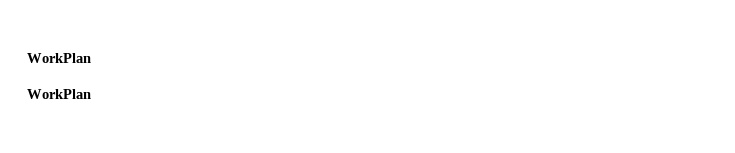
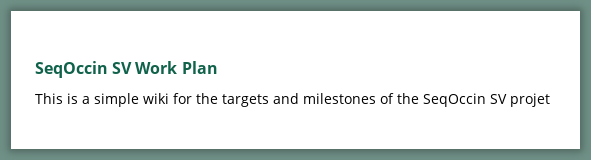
[27,53,91,63] [27,89,91,99] WorkPlan // WorkPlan -> [35,61,218,78] [35,93,550,107] SeqOccin SV Work Plan // This is a simple wiki for the targets and milestones of the SeqOccin SV projet

